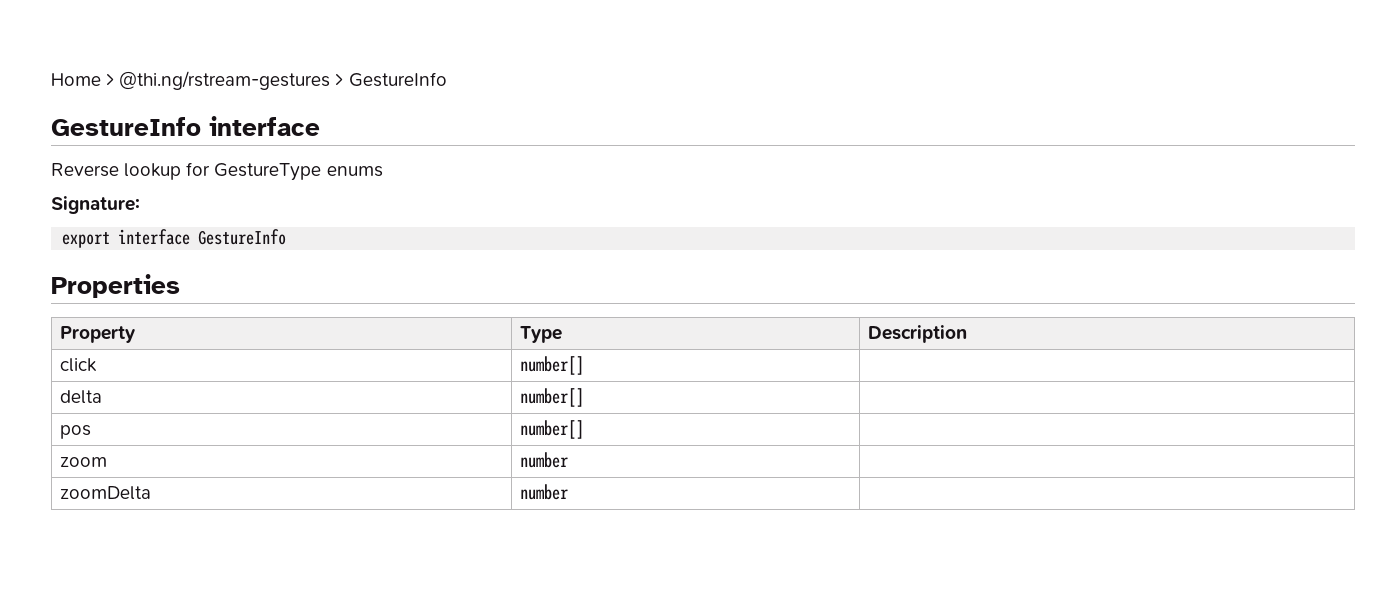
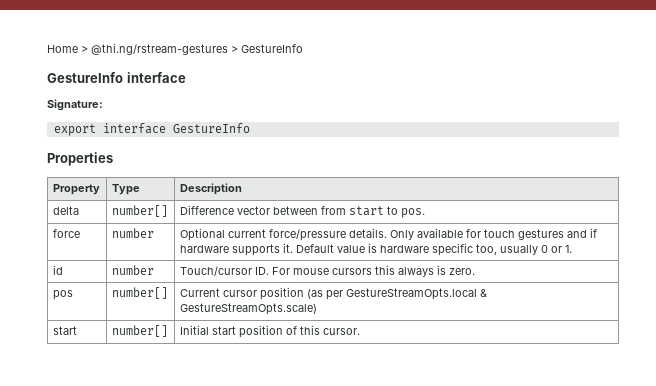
[51,162,383,181] // Reverse lookup for GestureType enums -> (186, 77) none
[59,358,97,372] [519,356,584,375] // click | number[] | -> (242, 189) none
[59,425,91,439] [519,420,584,439] [59,457,107,467] [519,452,568,468] [59,486,151,500] [519,484,568,500] // pos | number[] | // zoom | number | // zoomDelta | number | -> [179,205,425,218] [52,229,80,238] [111,228,154,238] [179,228,597,241] [179,243,572,256] [52,265,63,275] [111,265,154,275] [179,265,475,277] [52,290,73,300] [111,287,168,299] [179,287,487,300] [179,303,317,315] [52,326,77,335] [111,325,168,337] [179,325,360,338] Difference vector between from start to pos. // force | number | Optional current force/pressure details. Only available for touch gestures and if hardware supports it. Default value is hardware specific too, usually 0 or 1. // id | number | Touch/cursor ID. For mouse cursors this always is zero. // pos | number[] | Current cursor position (as per GestureStreamOpts.local & GestureStreamOpts.scale) // start | number[] | Initial start position of this cursor.

